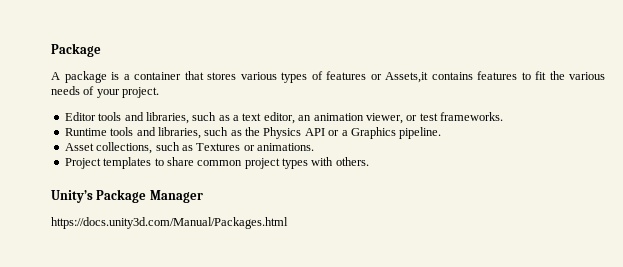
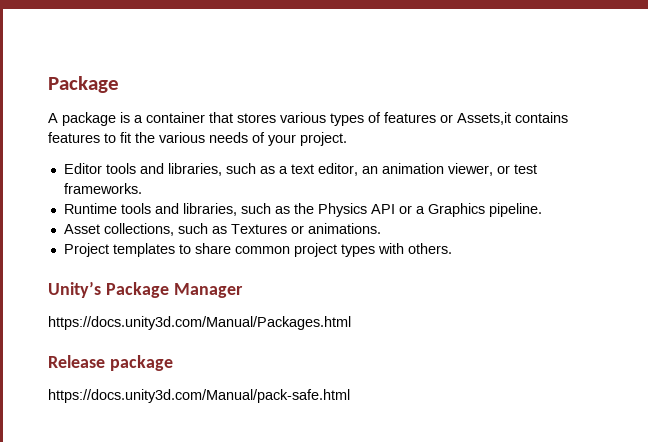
(288, 223) none -> [48,355,173,371] [48,389,350,403] // Release package // https://docs.unity3d.com/Manual/pack-safe.html

